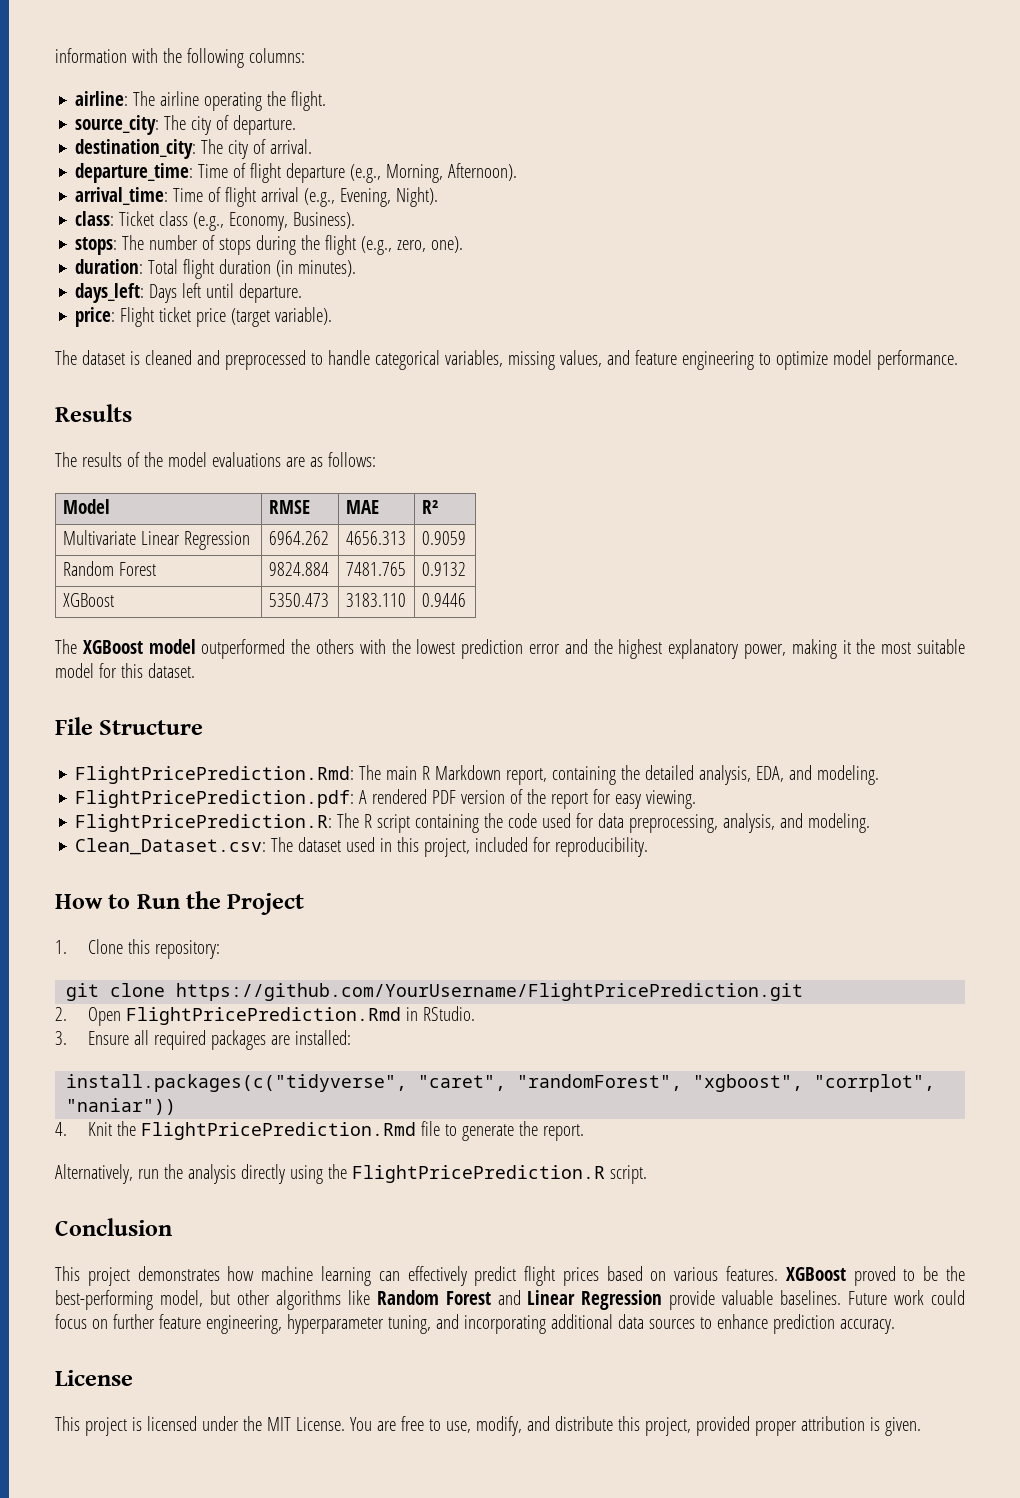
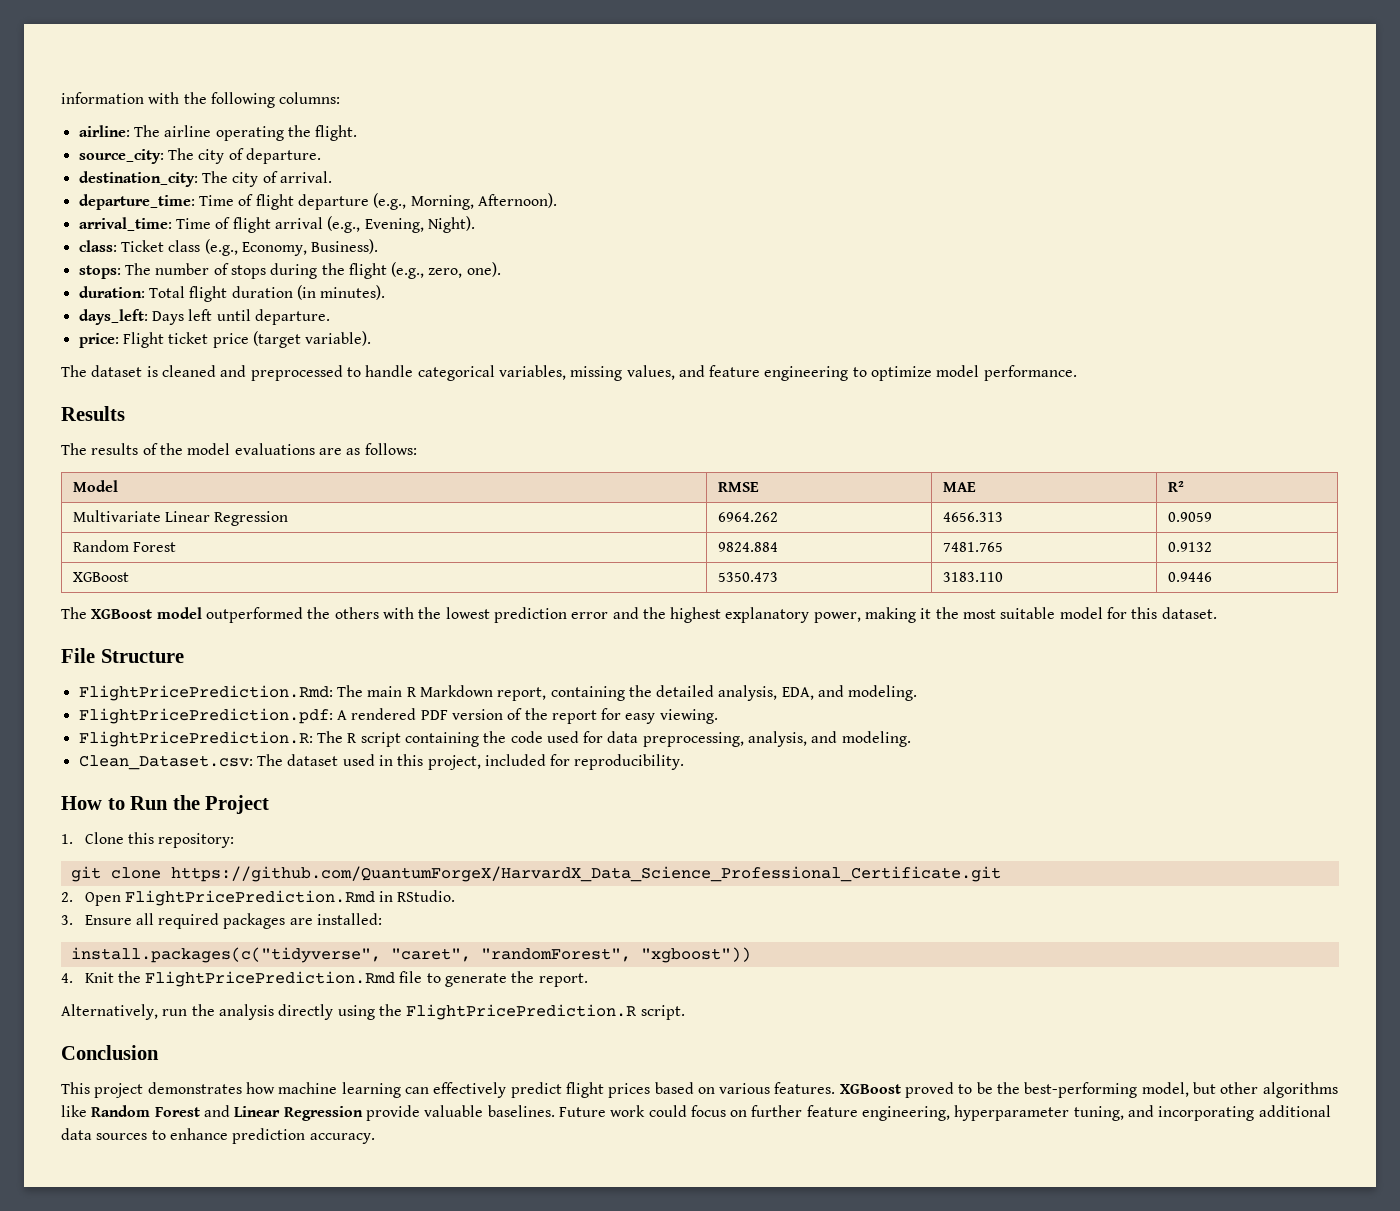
[176,983,804,1001] https://github.com/YourUsername/FlightPricePrediction.git -> [170,866,1001,882] https://github.com/QuantumForgeX/HarvardX_Data_Science_Professional_Certificate.git
[693,1074,936,1092] [66,1098,177,1115] "xgboost", "corrplot", "naniar")) -> [640,947,751,963] "xgboost"))
[55,1370,133,1386] [55,1416,921,1436] // License // This project is licensed under the MIT License. You are free to use, modify, and distribute this project, provided proper attribution is given. -> (375, 1138) none

